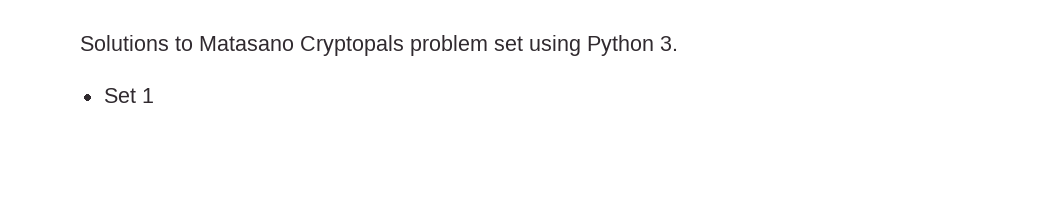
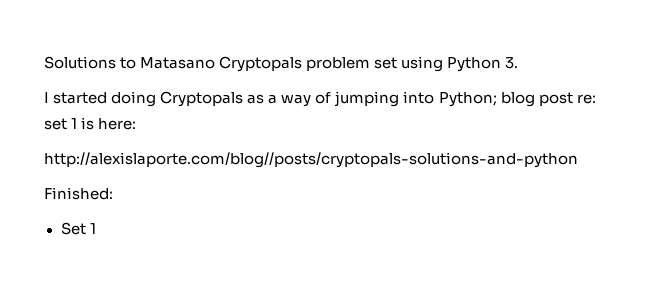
(678, 43) none -> [44,91,596,107] [44,117,137,130] [44,152,578,168] [44,187,113,200] // I started doing Cryptopals as a way of jumping into Python; blog post re: set 1 is here: // http://alexislaporte.com/blog//posts/cryptopals-solutions-and-python // Finished:

